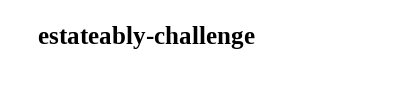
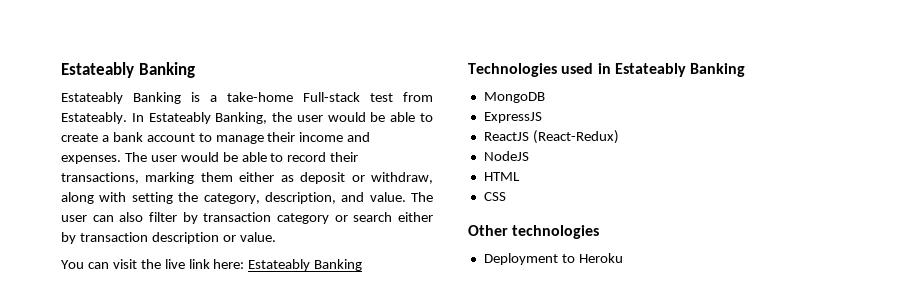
[38,26,255,49] estateably-challenge -> [61,62,195,78] [61,92,433,104] [61,112,433,124] [61,132,371,144] [61,152,359,164] [61,172,434,184] [61,192,433,204] [61,212,434,224] [61,232,276,244] [61,259,363,271] [468,63,746,77] [483,92,545,103] [483,112,542,123] [483,130,619,144] [483,151,529,161] [483,172,520,181] [483,192,506,201] [468,225,600,239] [483,253,623,265] Estateably Banking // Estateably Banking is a take-home Full-stack test from Estateably. In Estateably Banking, the user would be able to create a bank account to manage their income and expenses. The user would be able to record their transactions, marking them either as deposit or withdraw, along with setting the category, description, and value. The user can also filter by transaction category or search either by transaction description or value. // You can visit the live link here: Estateably Banking // Technologies used in Estateably Banking // MongoDB // ExpressJS // ReactJS (React-Redux) // NodeJS // HTML // CSS // Other technologies // Deployment to Heroku

